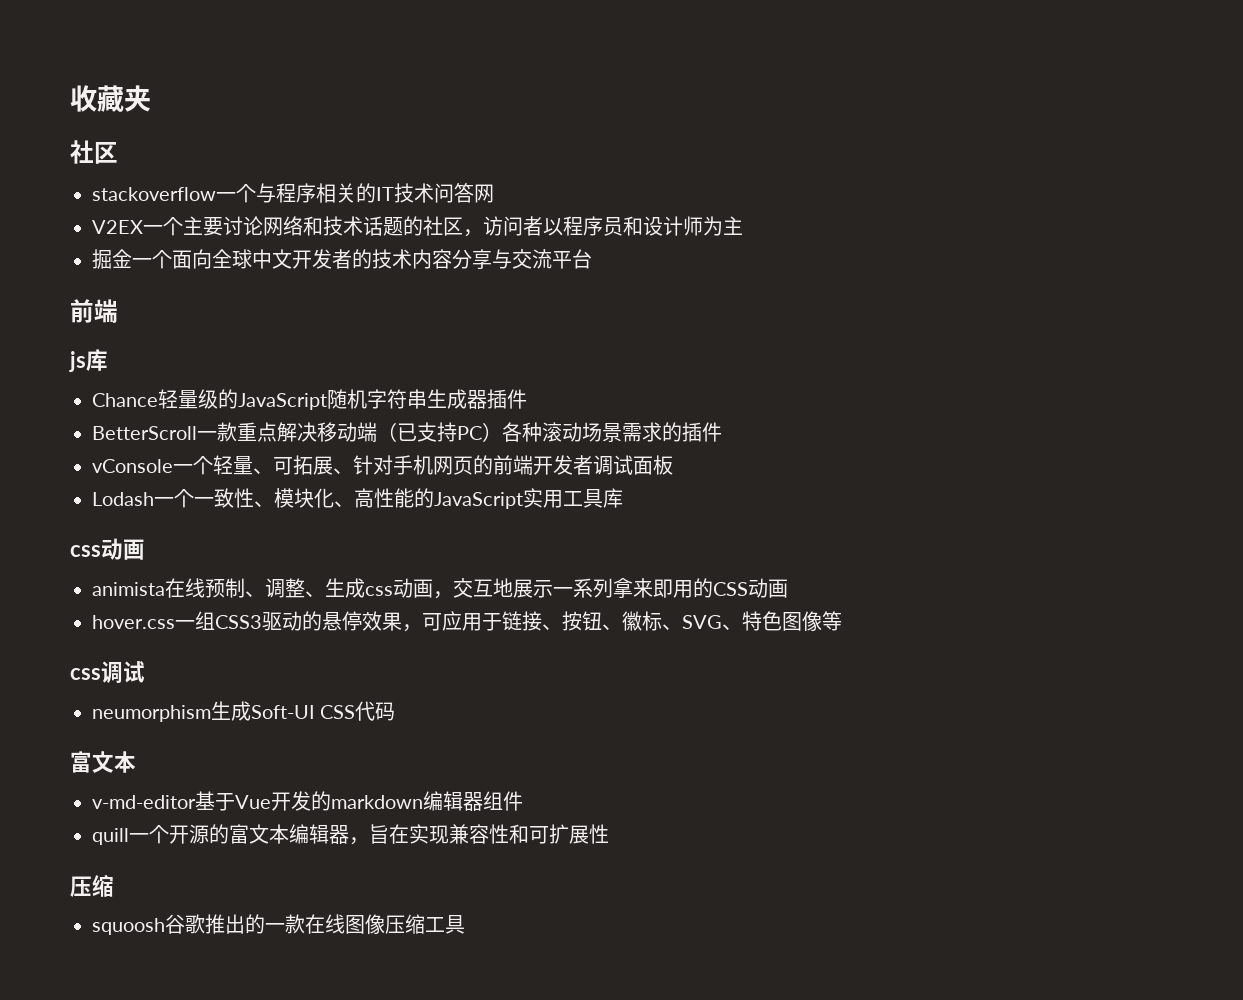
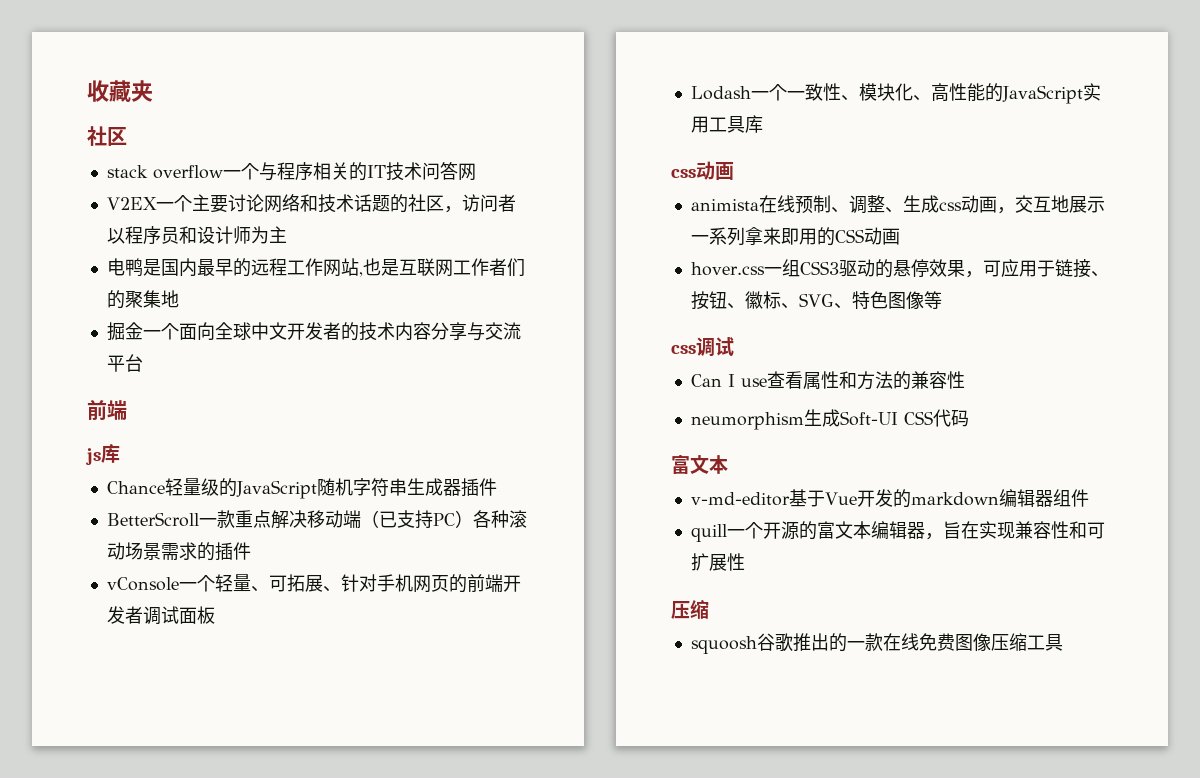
[92,187,216,201] stackoverflow -> [106,165,223,179] stack overflow
(743, 225) none -> [106,258,525,277] [106,290,179,309] // 电鸭是国内最早的远程工作网站,也是互联网工作者们的聚集地
(145, 672) none -> [690,371,965,390] // Can I use查看属性和方法的兼容性
(345, 924) none -> [918,633,955,651] 免费

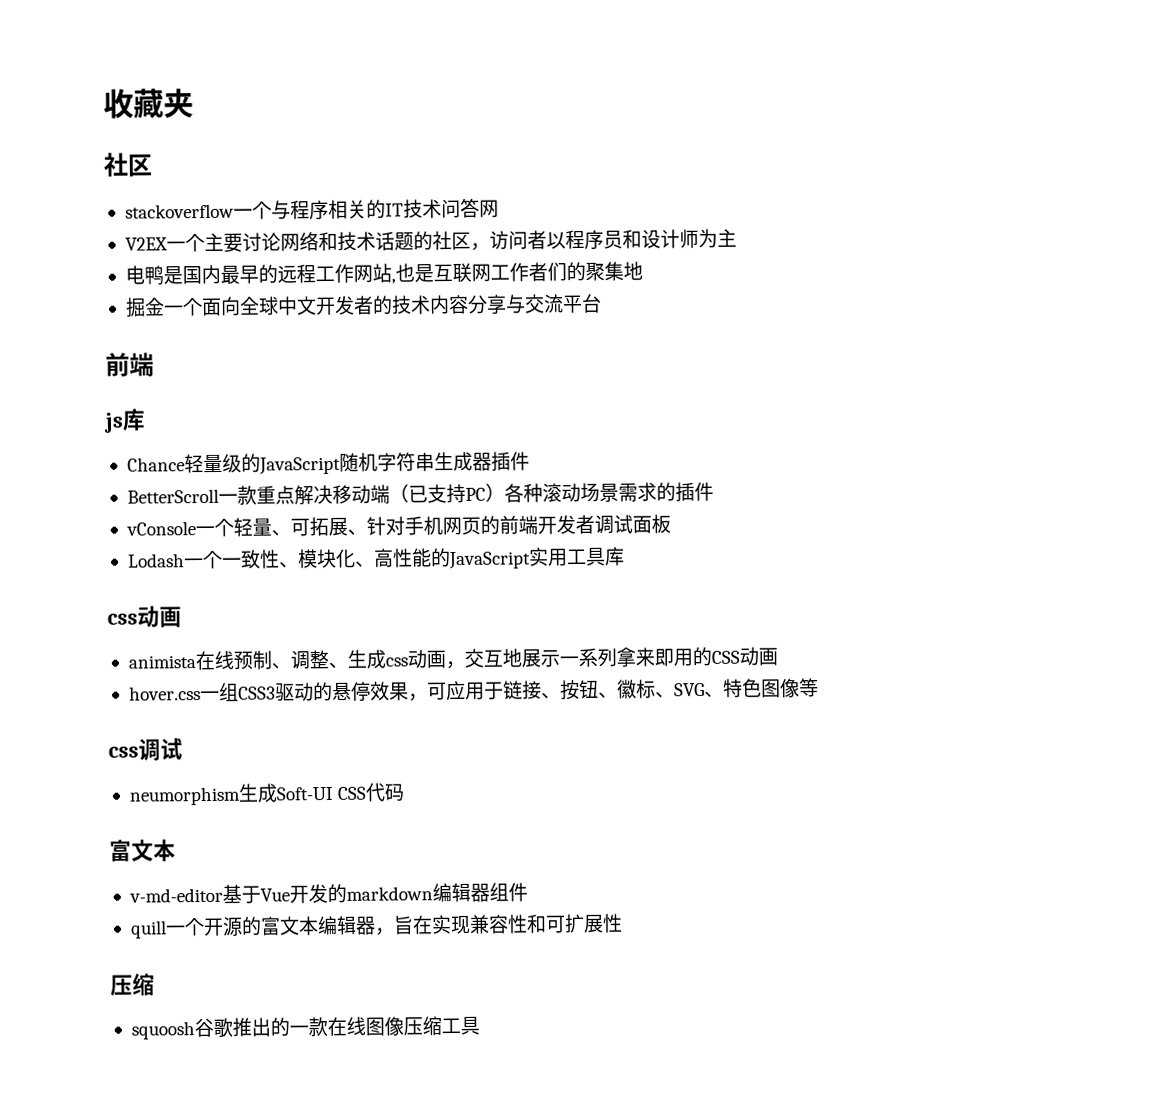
[106,165,223,179] stack overflow -> [124,203,234,219] stackoverflow
[690,371,965,390] // Can I use查看属性和方法的兼容性 -> (183, 749) none
[918,633,955,651] 免费 -> (366, 1026) none

